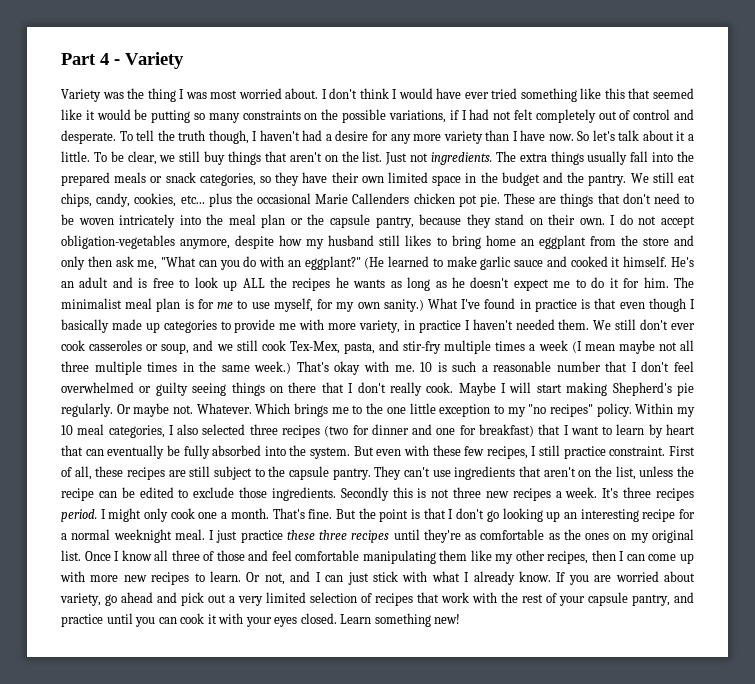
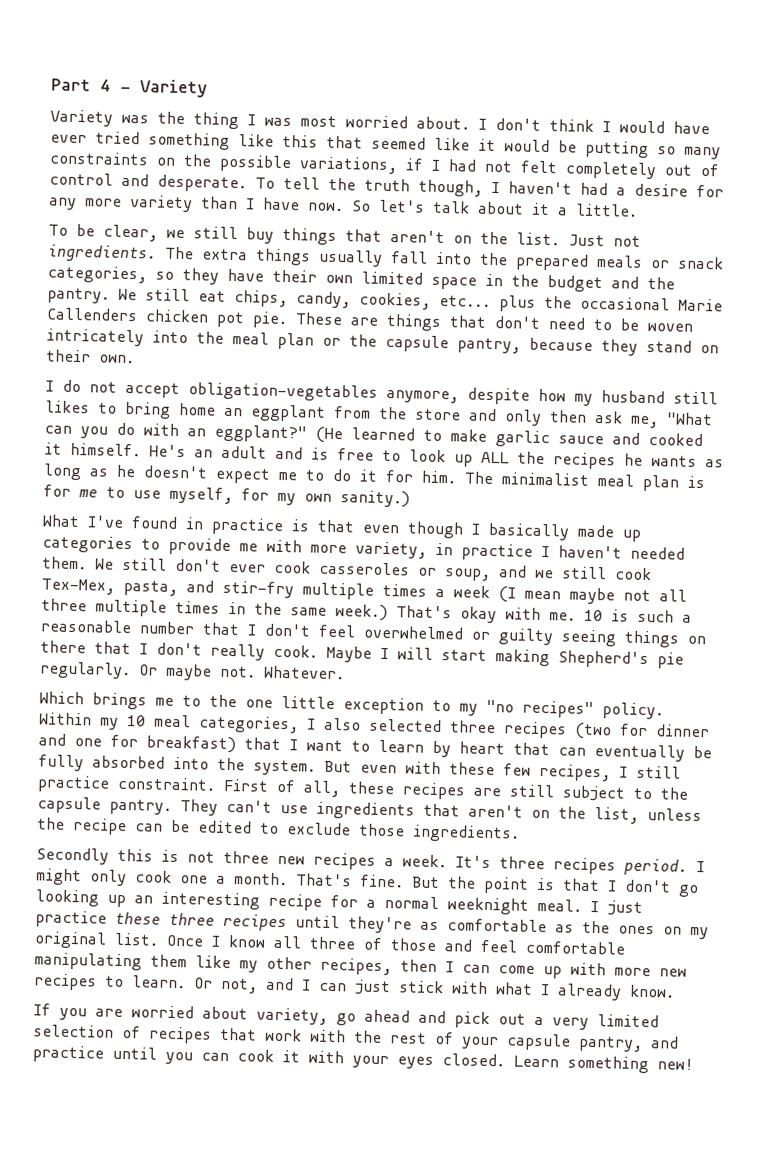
(90, 156) none -> (638, 210) //
(605, 221) none -> (135, 359) //
(424, 305) none -> (410, 499) //
(252, 408) none -> (345, 672) //
(336, 494) none -> (520, 833) //
(551, 576) none -> (675, 991) //

